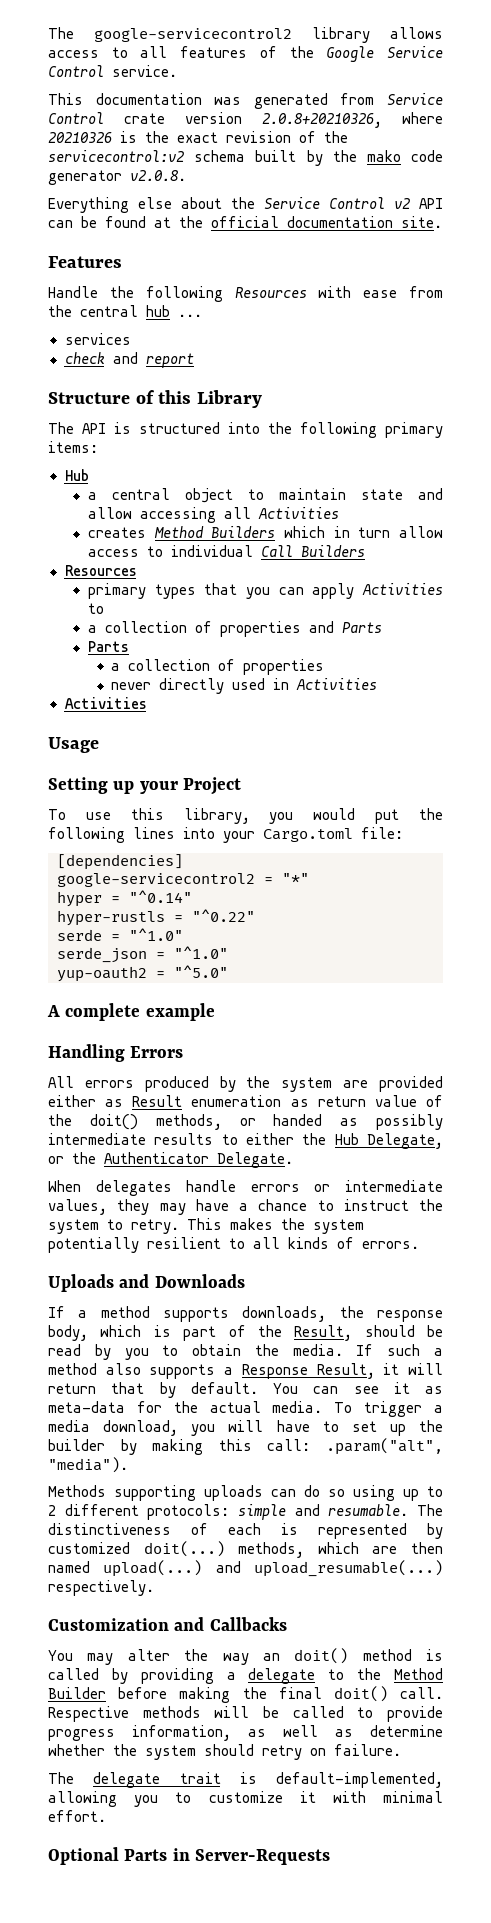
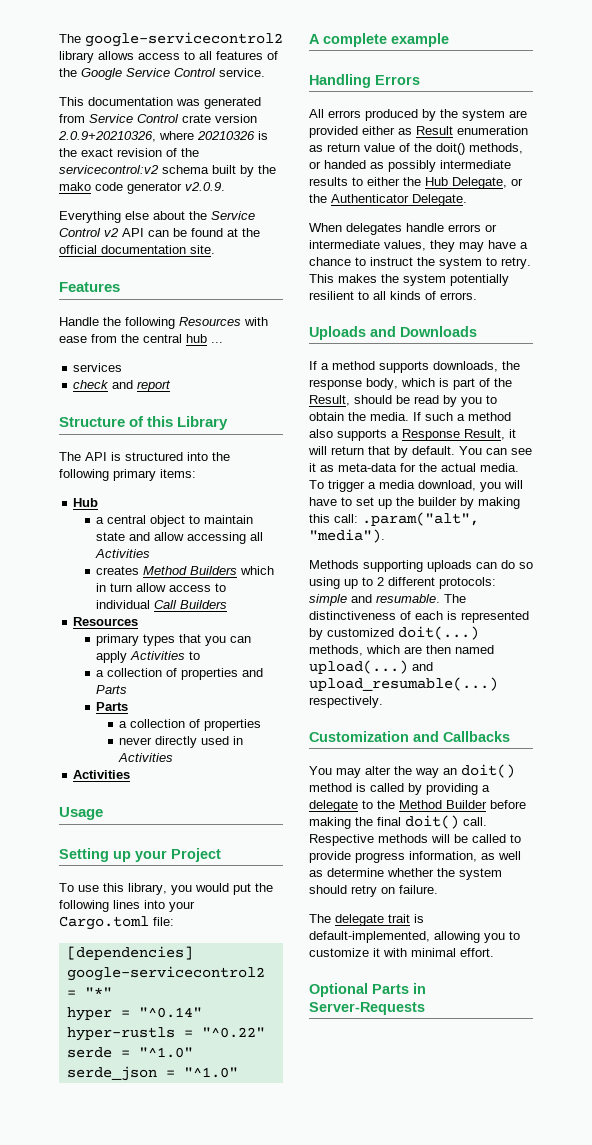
[262,113,382,128] 2.0.8+20210326, -> [58,131,156,142] 2.0.9+20210326,
[130,170,186,181] v2.0.8. -> [185,182,225,191] v2.0.9.
[57,965,228,982] // yup-oauth2 = "^5.0" -> (238, 1072) none

